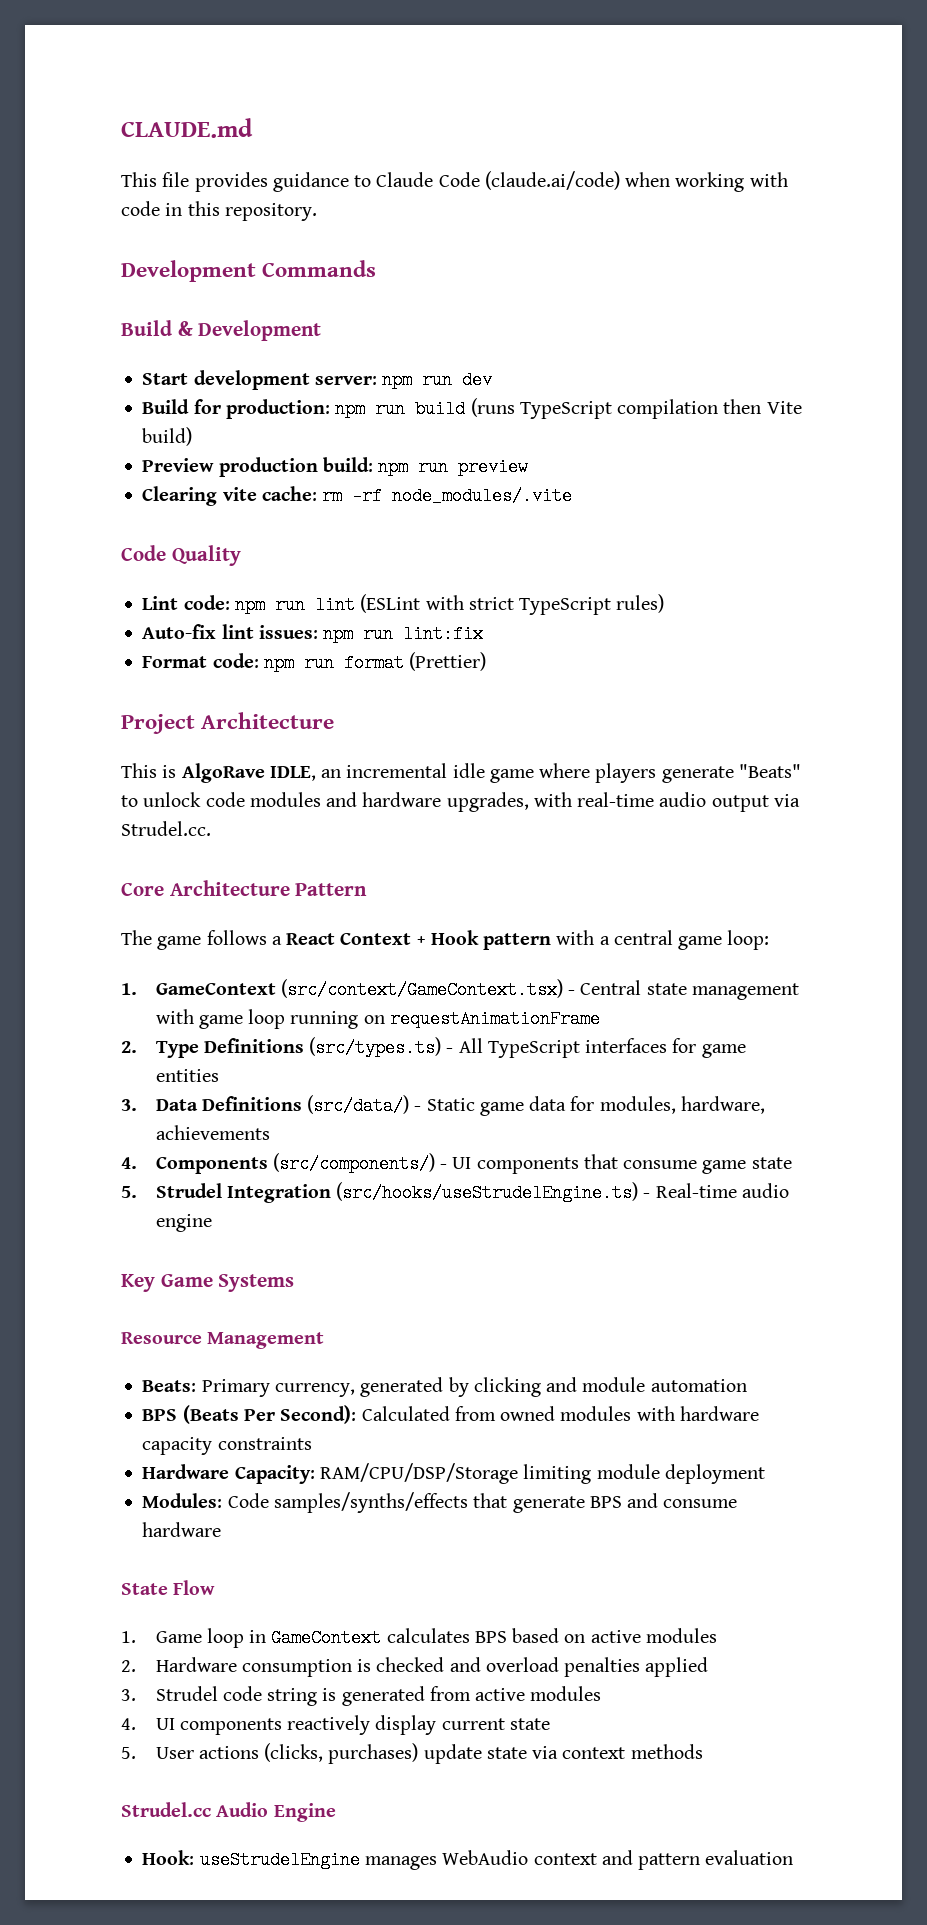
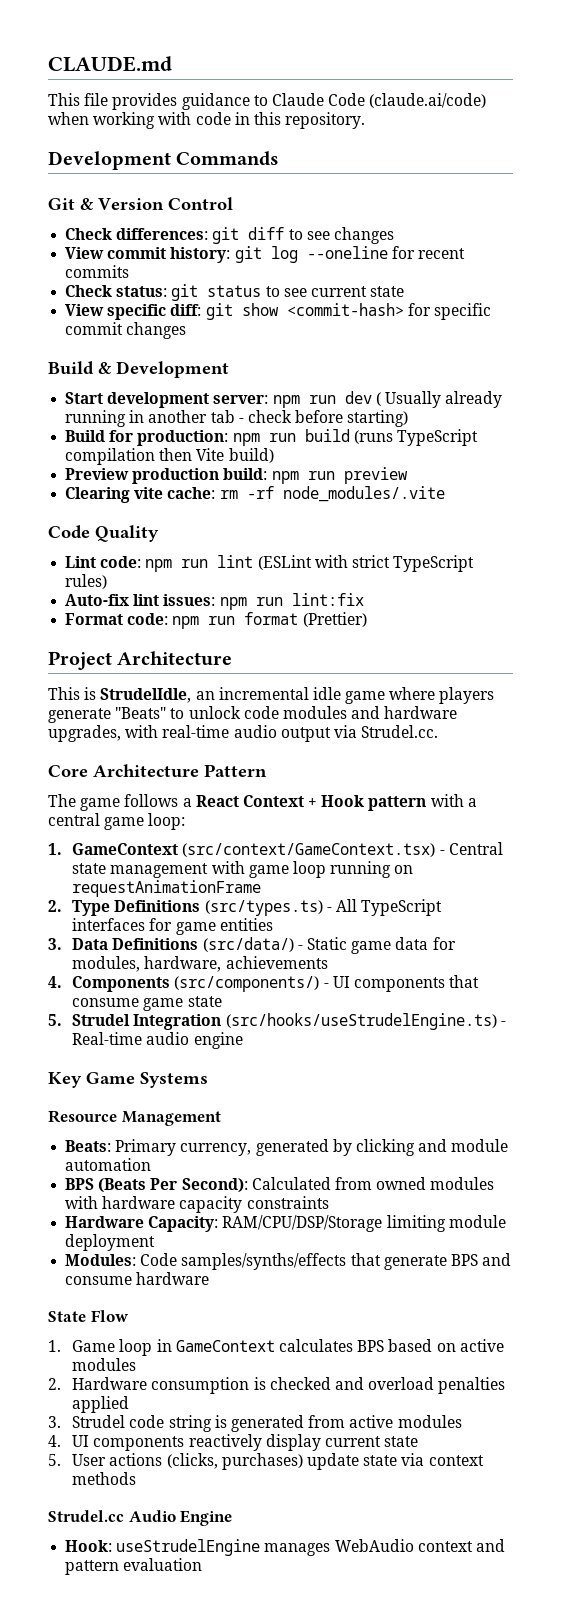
(377, 268) none -> [48,197,233,210] [65,227,394,244] [65,246,465,263] [65,265,130,278] [65,284,405,301] [65,303,491,320] [65,322,187,339] // Git & Version Control // Check differences: git diff to see changes // View commit history: git log --oneline for recent commits // Check status: git status to see current state // View specific diff: git show <commit-hash> for specific commit changes
(493, 380) none -> [375,391,503,408] [65,410,409,427] ( Usually already running in another tab - check before starting)
[181,763,316,783] AlgoRave IDLE, -> [100,688,192,703] StrudelIdle,

